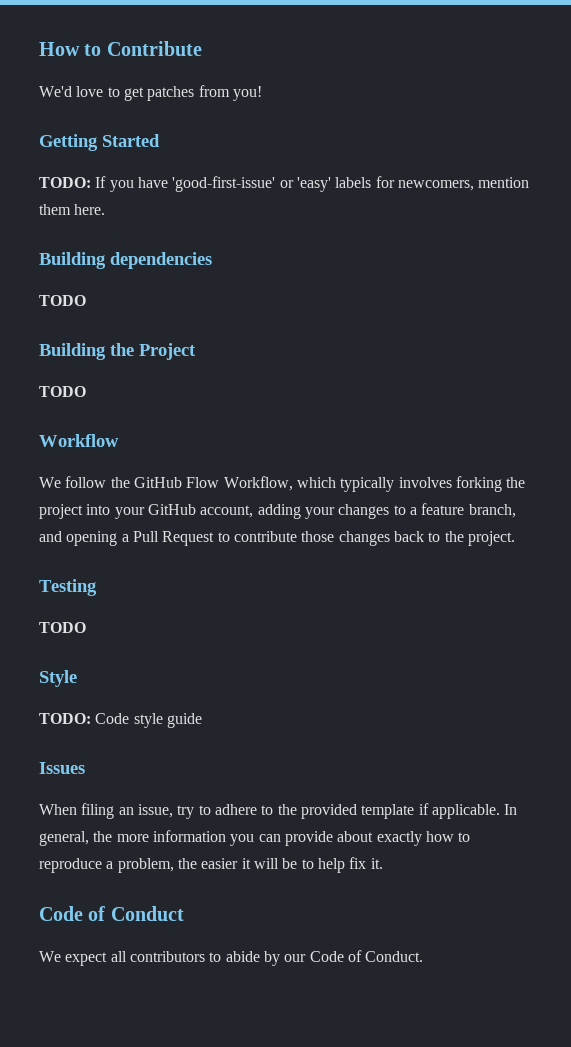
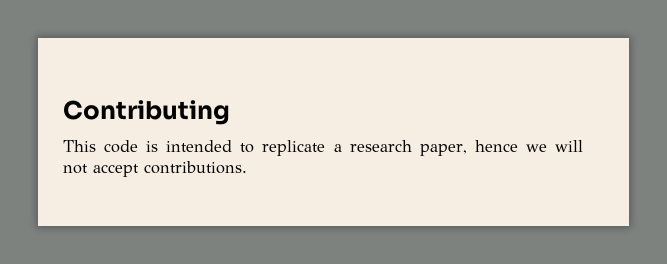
[39,41,202,56] [39,85,262,101] [39,134,160,151] [39,176,530,192] [39,204,106,215] [39,252,212,269] [39,295,86,306] [39,343,196,360] [39,386,86,397] [39,434,119,447] [39,476,526,492] [39,503,516,519] [39,531,515,546] [39,579,97,596] [39,622,86,633] [39,670,77,687] [39,713,202,728] [39,762,85,774] [39,803,518,819] [39,830,471,846] [39,857,383,873] [39,906,184,921] [39,950,424,966] How to Contribute // We'd love to get patches from you! // Getting Started // TODO: If you have 'good-first-issue' or 'easy' labels for newcomers, mention them here. // Building dependencies // TODO // Building the Project // TODO // Workflow // We follow the GitHub Flow Workflow, which typically involves forking the project into your GitHub account, adding your changes to a feature branch, and opening a Pull Request to contribute those changes back to the project. // Testing // TODO // Style // TODO: Code style guide // Issues // When filing an issue, try to adhere to the provided template if applicable. In general, the more information you can provide about exactly how to reproduce a problem, the easier it will be to help fix it. // Code of Conduct // We expect all contributors to abide by our Code of Conduct. -> [63,100,230,125] [63,140,583,156] [63,161,247,177] Contributing // This code is intended to replicate a research paper, hence we will not accept contributions.

